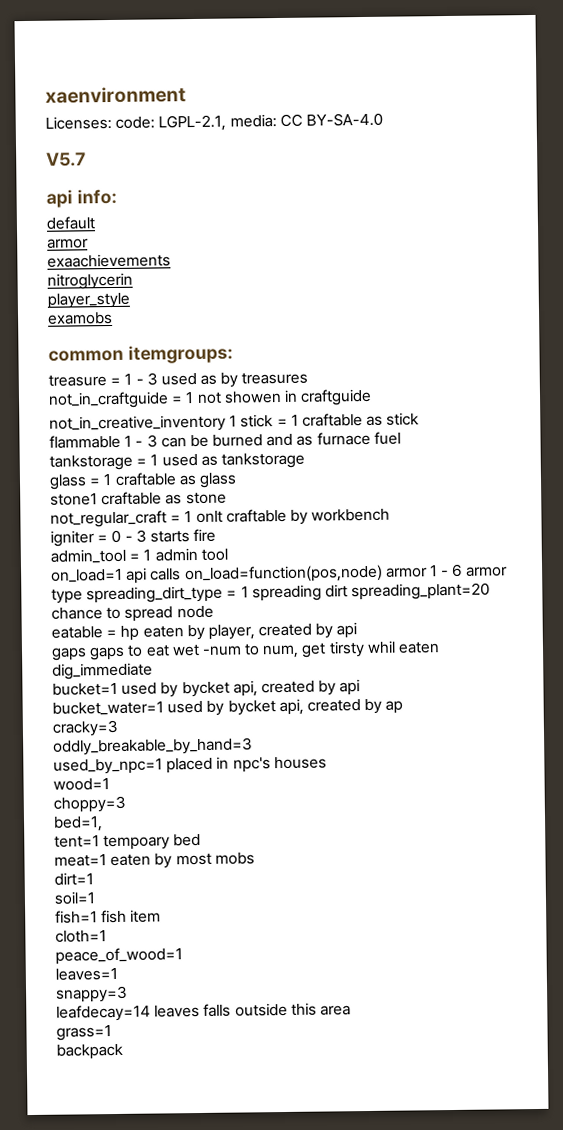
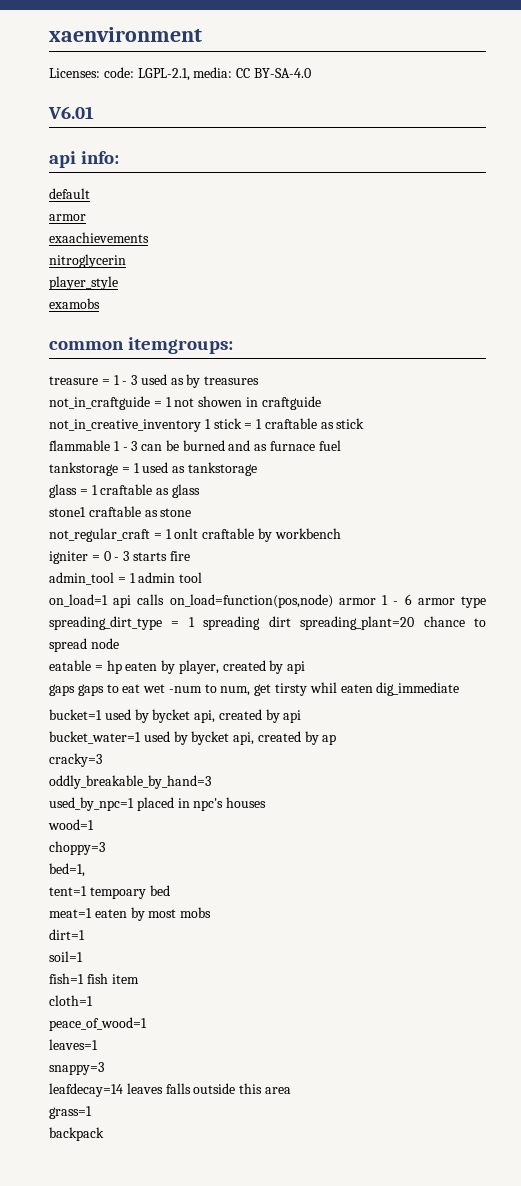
[46,152,86,167] V5.7 -> [48,106,94,119] V6.01

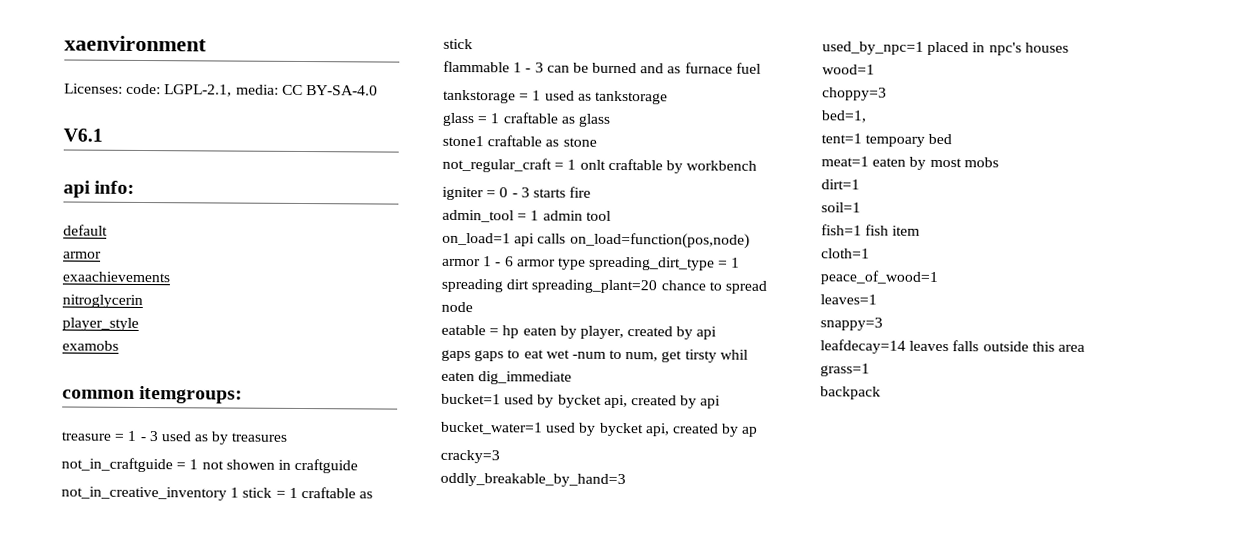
[48,106,94,119] V6.01 -> [63,128,103,142] V6.1

